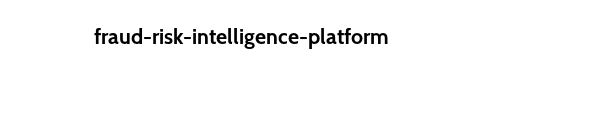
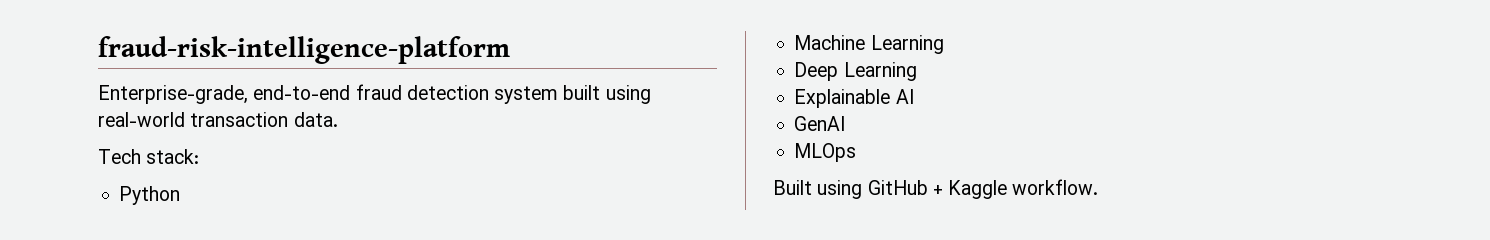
(389, 38) none -> [98,84,651,104] [98,112,338,127] [98,149,200,164] [119,186,181,205] [794,35,944,54] [794,62,917,81] [794,89,914,108] [794,116,846,131] [794,143,857,162] [773,179,1099,199] // Enterprise-grade, end-to-end fraud detection system built using real-world transaction data. // Tech stack: // Python // Machine Learning // Deep Learning // Explainable AI // GenAI // MLOps // Built using GitHub + Kaggle workflow.

